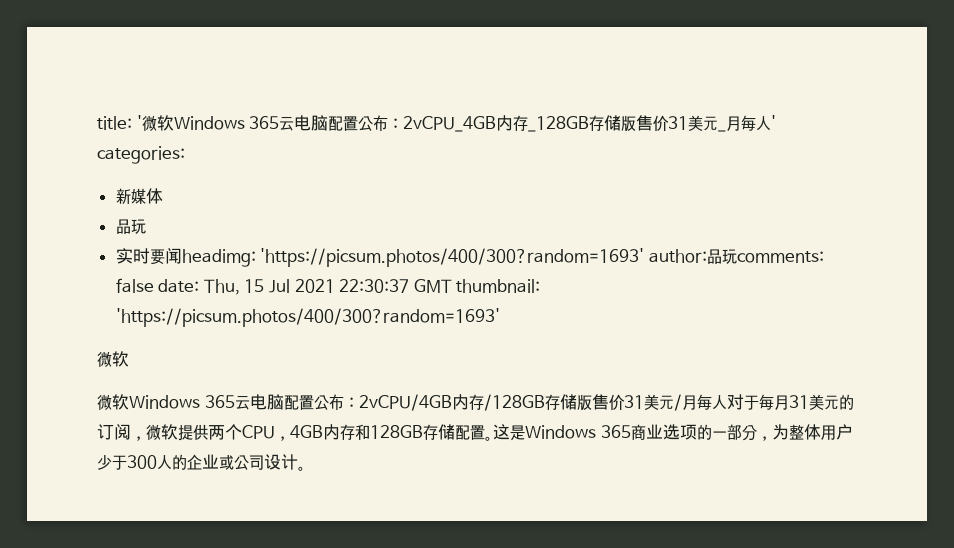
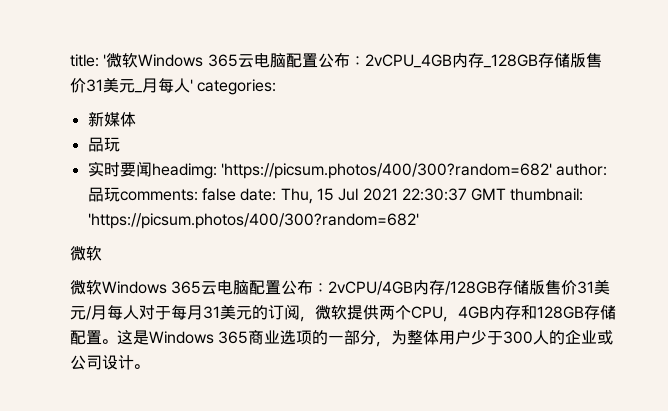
[260,248,645,267] 'https://picsum.photos/400/300?random=1693' -> [220,163,552,179] 'https://picsum.photos/400/300?random=682'
[115,308,500,327] 'https://picsum.photos/400/300?random=1693' -> [87,213,419,229] 'https://picsum.photos/400/300?random=682'

